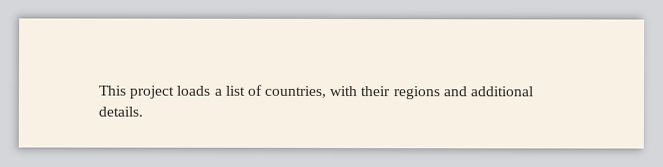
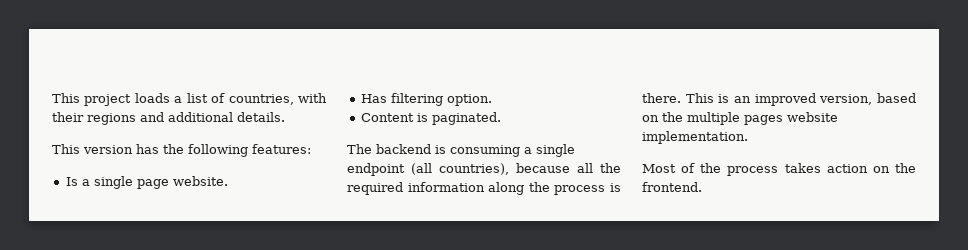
(143, 111) none -> [52,144,311,157] [65,176,228,189] [360,93,492,106] [360,112,501,125] [347,144,575,157] [347,163,621,176] [347,182,621,195] [642,93,916,106] [642,112,838,125] [642,131,748,144] [642,163,916,176] [642,182,702,192] // This version has the following features: // Is a single page website. // Has filtering option. // Content is paginated. // The backend is consuming a single endpoint (all countries), because all the required information along the process is there. This is an improved version, based on the multiple pages website implementation. // Most of the process takes action on the frontend.

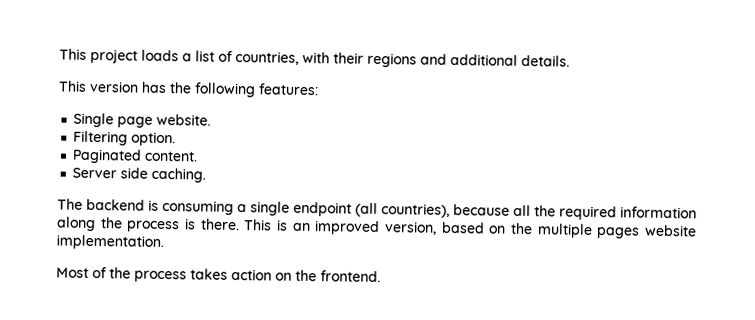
[65,176,133,189] Is a single -> [73,112,115,128] Single
[360,93,443,106] Has filtering -> [73,130,129,146] Filtering
[360,112,501,125] Content is paginated. -> [72,148,199,164] [72,167,207,183] Paginated content. // Server side caching.

